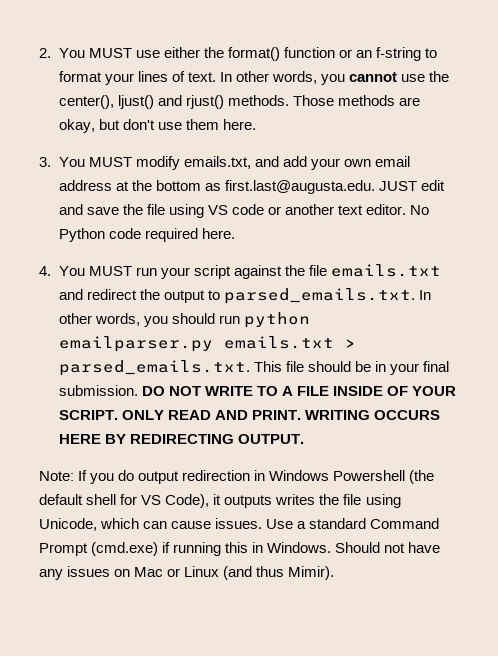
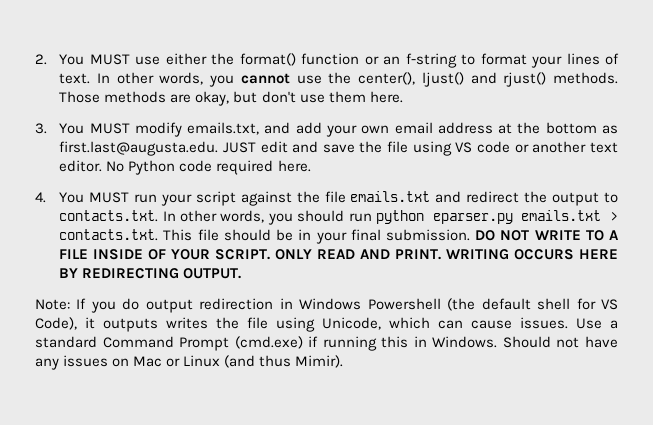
[223,288,415,304] parsed_emails.txt. -> [59,210,159,222] contacts.txt.
[58,336,213,352] emailparser.py -> [432,213,513,224] eparser.py
[58,360,250,376] parsed_emails.txt. -> [59,229,159,241] contacts.txt.

